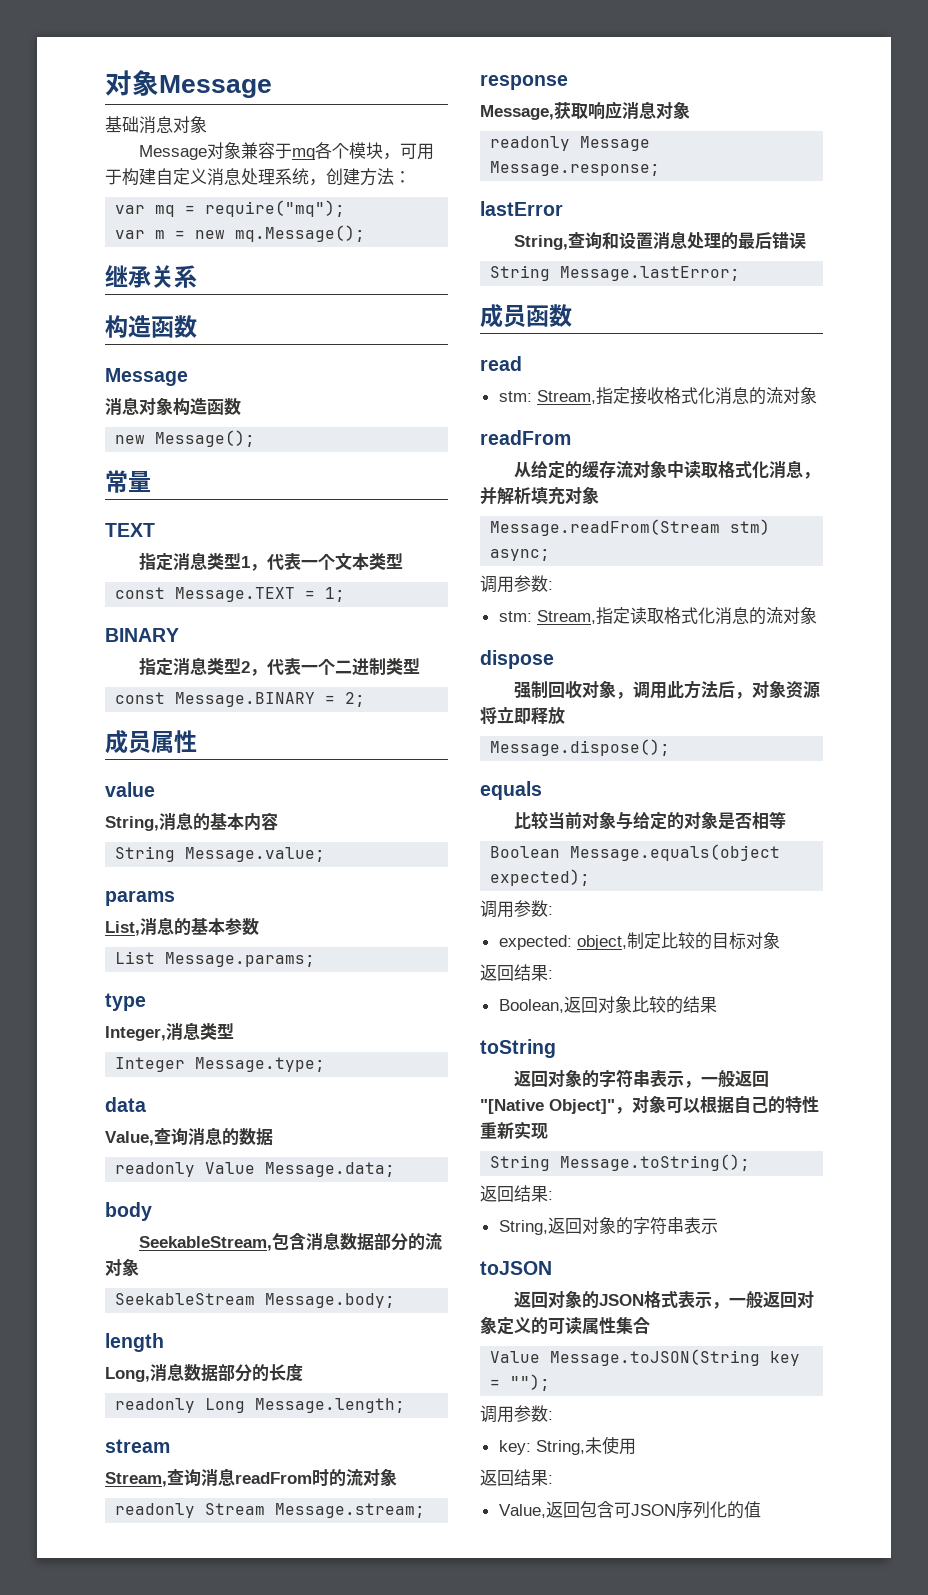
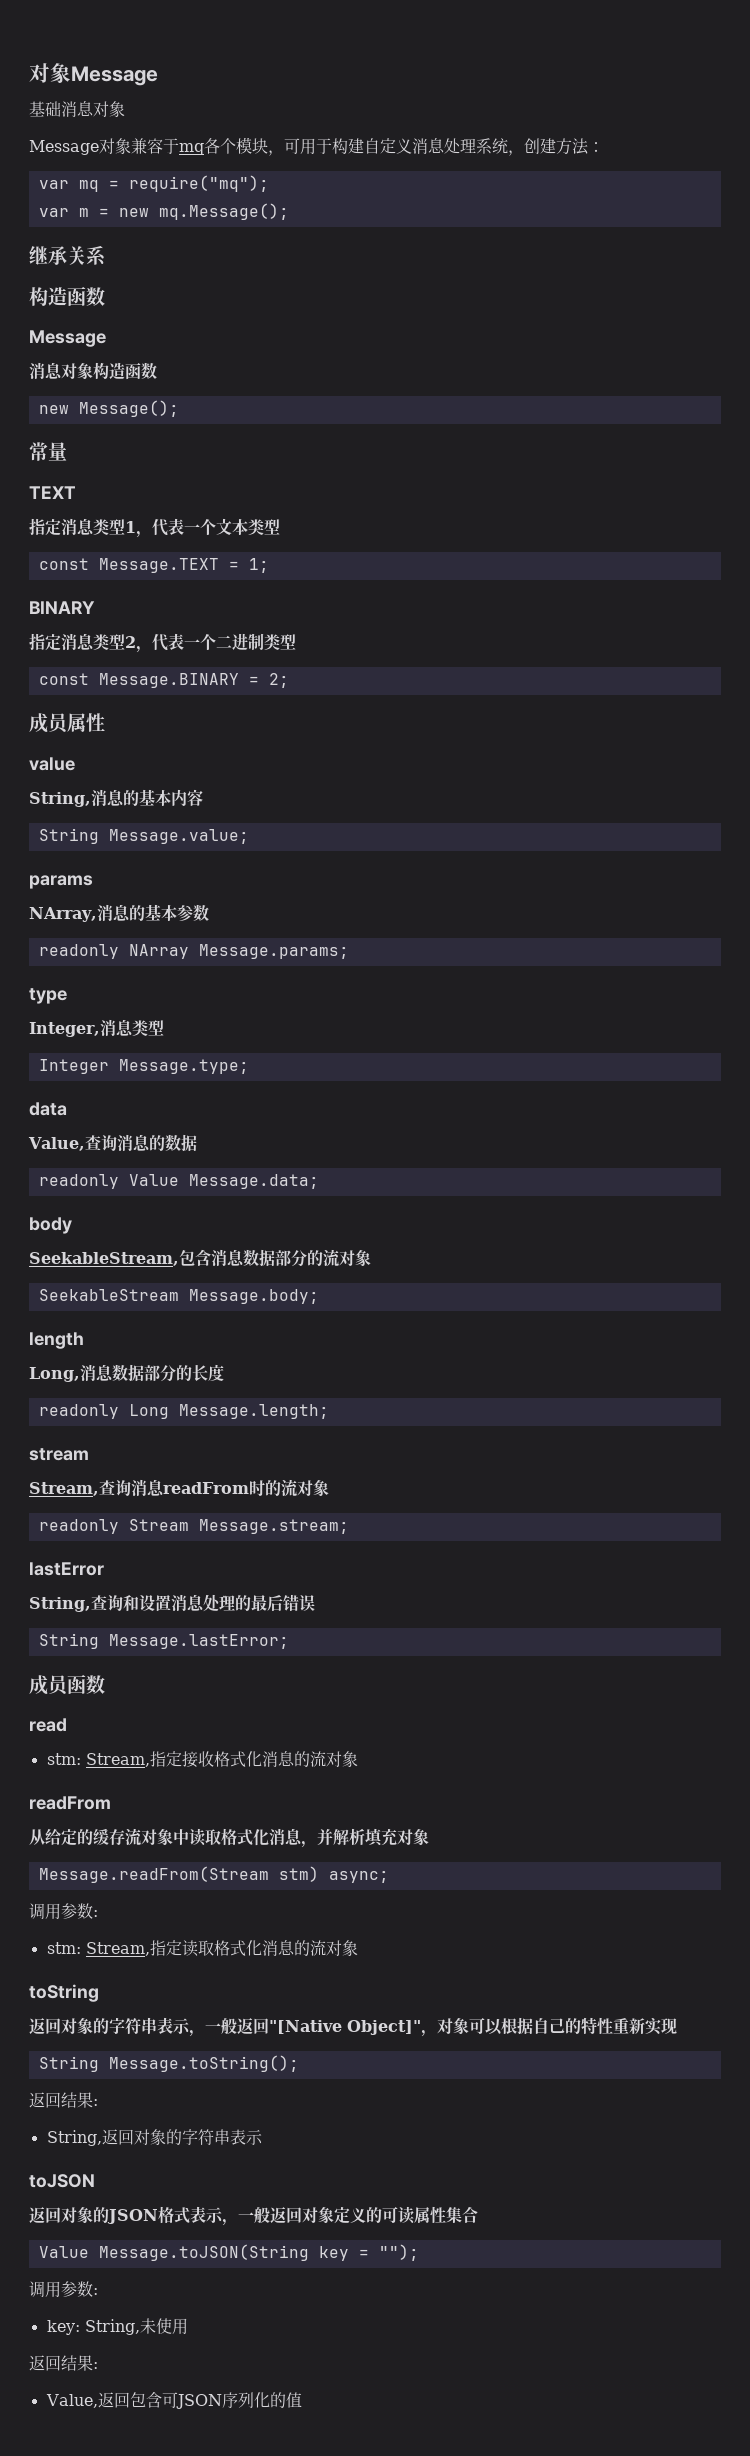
[105,921,140,936] List, -> [29,907,97,922] NArray,
[115,951,156,964] List -> [38,944,189,959] readonly NArray
[480,74,568,90] [480,101,690,120] [490,136,651,151] [490,161,661,176] // response // Message,获取响应消息对象 // readonly Message Message.response; -> (349, 1526) none
[480,650,554,669] [513,680,820,699] [480,707,565,725] [490,739,671,756] [480,781,542,800] [513,811,786,830] [490,844,781,861] [490,869,591,886] [480,900,553,918] [498,932,780,950] [480,964,553,981] [498,996,717,1014] // dispose // 强制回收对象，调用此方法后，对象资源将立即释放 // Message.dispose(); // equals // 比较当前对象与给定的对象是否相等 // Boolean Message.equals(object expected); // 调用参数: // expected: object,制定比较的目标对象 // 返回结果: // Boolean,返回对象比较的结果 -> (358, 1948) none

